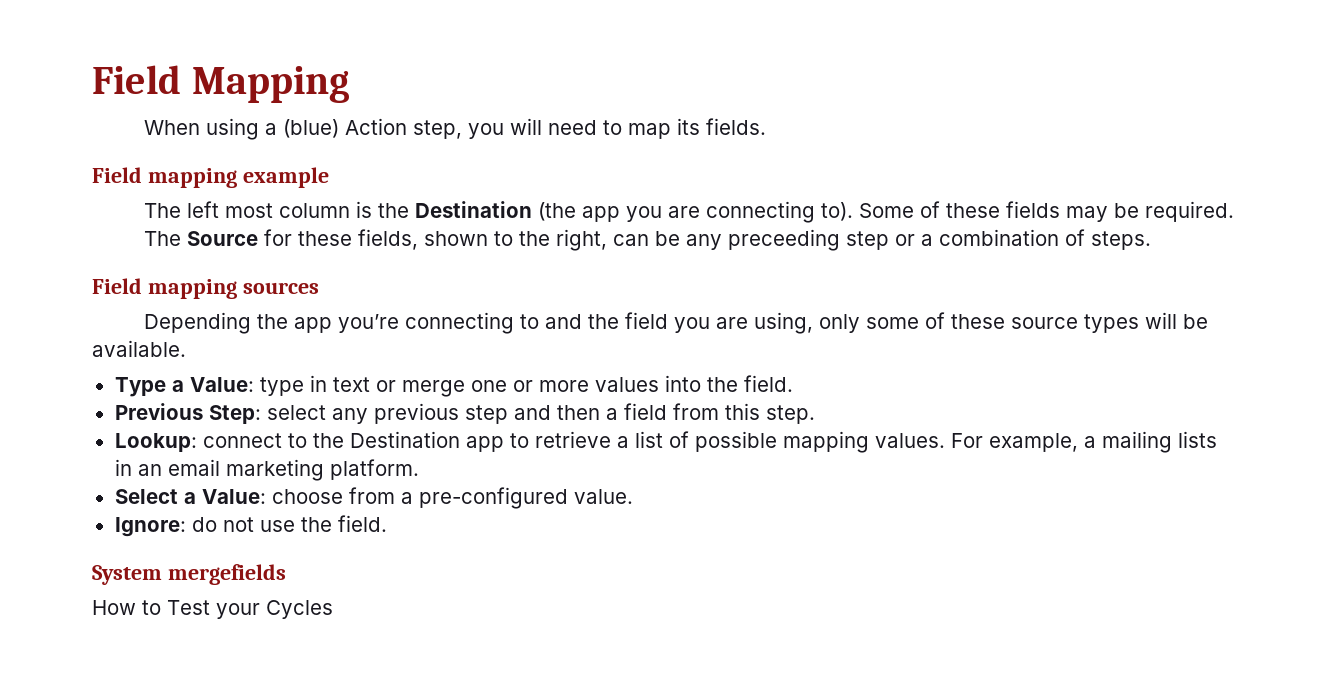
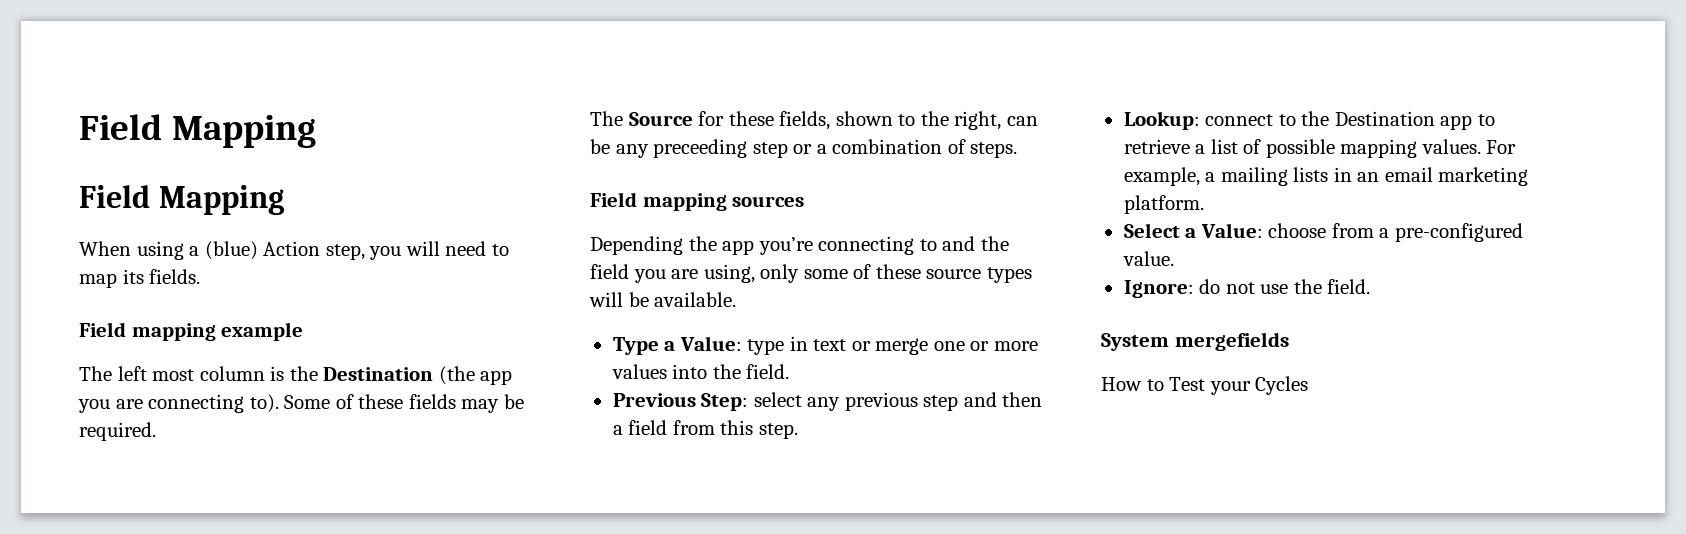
[92,65,349,103] Field Mapping -> [79,114,316,148] [79,185,284,215] Field Mapping // Field Mapping

